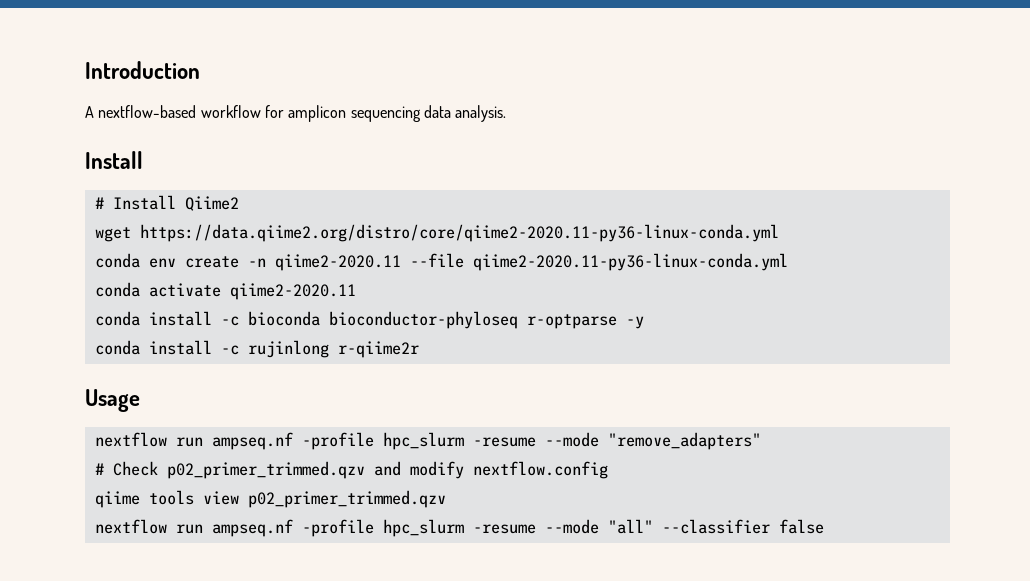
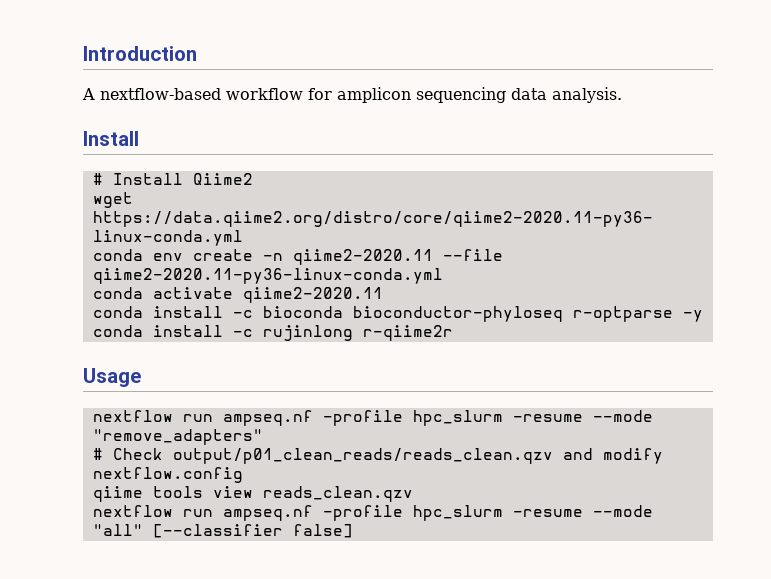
[166,461,365,479] p02_primer_trimmed.qzv -> [172,448,553,464] output/p01_clean_reads/reads_clean.qzv
[247,490,446,508] p02_primer_trimmed.qzv -> [262,486,413,502] reads_clean.qzv
[661,519,824,534] --classifier false -> [152,524,353,538] [--classifier false]

